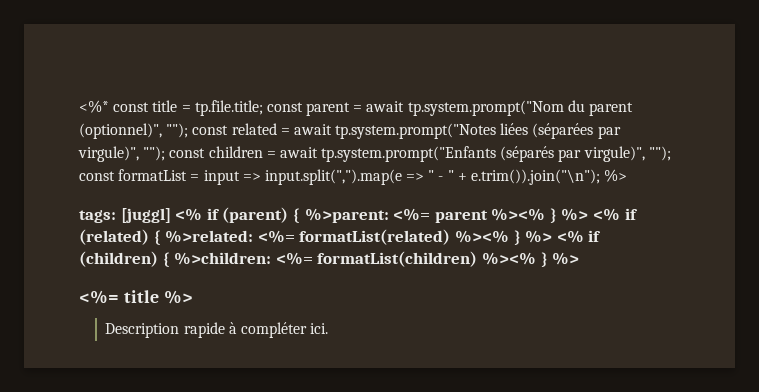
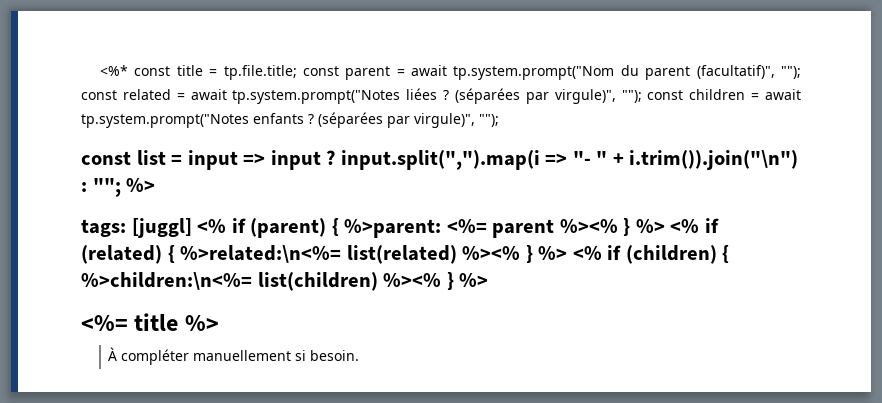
[79,123,162,139] (optionnel)", -> [696,65,775,79] (facultatif)",
(529, 129) none -> [443,90,450,100] ?
[321,146,671,162] [79,169,188,181] tp.system.prompt("Enfants (séparés par virgule)", ""); const formatList -> [81,112,499,128] [81,150,166,165] tp.system.prompt("Notes enfants ? (séparées par virgule)", ""); // const list
[264,169,601,185] input.split(",").map(e => " - " + e.trim()).join("\n"); -> [270,150,799,170] [81,178,121,197] input ? input.split(",").map(i => "- " + i.trim()).join("\n") : "";
[165,229,451,245] %>related: <%= formatList(related) -> [180,245,457,264] %>related:\n<%= list(related)
[174,251,478,267] %>children: <%= formatList(children) -> [81,272,378,291] %>children:\n<%= list(children)
[105,322,329,338] Description rapide à compléter ici. -> [108,347,360,365] À compléter manuellement si besoin.

